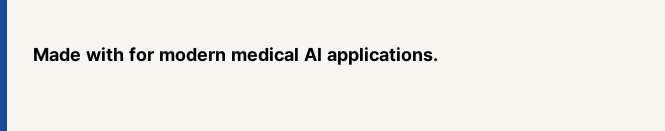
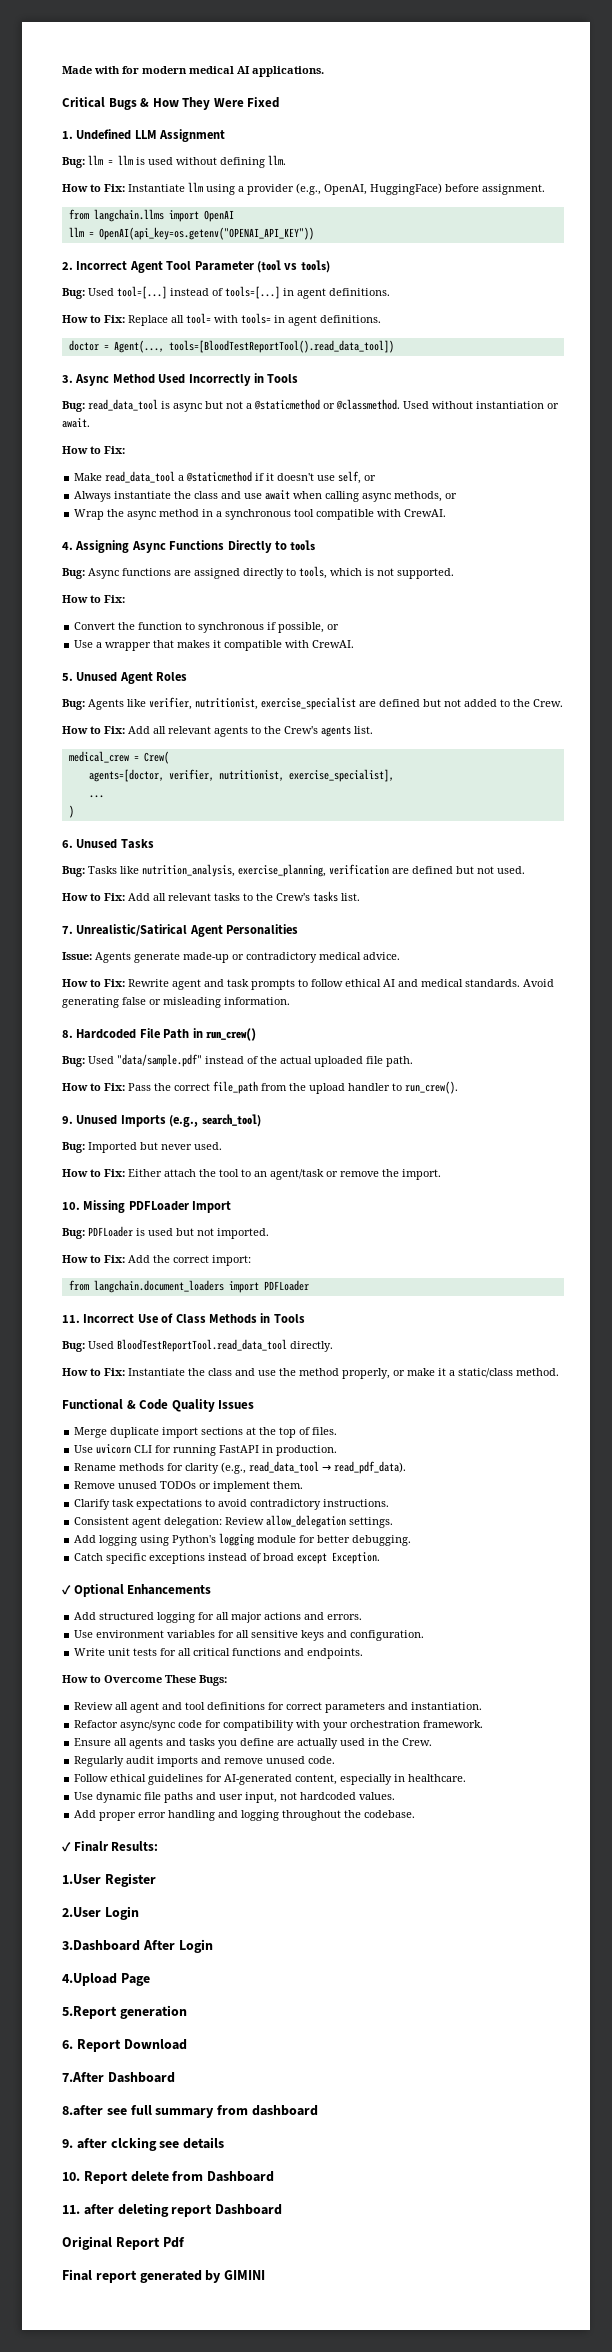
(438, 56) none -> [62,97,280,110] [62,129,226,142] [62,155,286,168] [62,182,545,195] [68,209,234,222] [68,227,314,240] [62,260,330,273] [62,286,390,299] [62,313,381,326] [68,340,394,353] [62,373,299,386] [62,399,559,412] [62,418,90,428] [62,446,125,454] [74,471,377,484] [74,490,458,502] [74,509,447,520] [62,540,316,553] [62,566,454,579] [62,595,125,603] [74,622,340,633] [74,640,355,651] [62,672,188,684] [62,697,563,710] [62,726,373,737] [68,751,169,764] [88,769,394,782] [88,795,104,798] [68,805,74,818] [62,839,154,849] [62,864,525,877] [62,891,360,902] [62,924,299,937] [62,952,400,963] [62,979,554,990] [62,997,290,1008] [62,1028,256,1041] [62,1054,413,1067] [62,1081,458,1094] [62,1114,261,1127] [62,1142,222,1153] [62,1169,441,1180] [62,1200,232,1213] [62,1226,269,1239] [62,1255,251,1266] [68,1280,309,1293] [62,1313,305,1324] [62,1339,333,1352] [62,1368,559,1379] [62,1399,255,1412] [74,1427,338,1438] [74,1444,338,1456] [74,1461,407,1474] [74,1481,304,1492] [74,1499,390,1510] [74,1515,394,1528] [74,1533,412,1546] [74,1552,381,1564] [62,1584,212,1597] [74,1612,363,1623] [74,1630,425,1641] [74,1648,364,1659] [62,1675,227,1686] [74,1702,483,1713] [74,1720,484,1731] [74,1738,433,1749] [74,1756,336,1767] [74,1774,467,1785] [74,1792,396,1803] [74,1810,416,1821] [62,1841,159,1852] [62,1873,156,1887] [62,1906,139,1920] [62,1939,213,1953] [62,1973,150,1986] [62,2005,187,2019] [62,2039,187,2052] [62,2072,175,2083] [62,2105,318,2118] [62,2137,225,2151] [62,2171,275,2184] [62,2203,283,2217] [62,2236,185,2250] [62,2269,266,2283] // Critical Bugs & How They Were Fixed // 1. Undefined LLM Assignment // Bug: llm = llm is used without defining llm. // How to Fix: Instantiate llm using a provider (e.g., OpenAI, HuggingFace) before assignment. // from langchain.llms import OpenAI // llm = OpenAI(api_key=os.getenv("OPENAI_API_KEY")) // 2. Incorrect Agent Tool Parameter (tool vs tools) // Bug: Used tool=[...] instead of tools=[...] in agent definitions. // How to Fix: Replace all tool= with tools= in agent definitions. // doctor = Agent(..., tools=[BloodTestReportTool().read_data_tool]) // 3. Async Method Used Incorrectly in Tools // Bug: read_data_tool is async but not a @staticmethod or @classmethod. Used without instantiation or await. // How to Fix: // Make read_data_tool a @staticmethod if it doesn't use self, or // Always instantiate the class and use await when calling async methods, or // Wrap the async method in a synchronous tool compatible with CrewAI. // 4. Assigning Async Functions Directly to tools // Bug: Async functions are assigned directly to tools, which is not supported. // How to Fix: // Convert the function to synchronous if possible, or // Use a wrapper that makes it compatible with CrewAI. // 5. Unused Agent Roles // Bug: Agents like verifier, nutritionist, exercise_specialist are defined but not added to the Crew. // How to Fix: Add all relevant agents to the Crew's agents list. // medical_crew = Crew( // agents=[doctor, verifier, nutritionist, exercise_specialist], // ... // ) // 6. Unused Tasks // Bug: Tasks like nutrition_analysis, exercise_planning, verification are defined but not used. // How to Fix: Add all relevant tasks to the Crew's tasks list. // 7. Unrealistic/Satirical Agent Personalities // Issue: Agents generate made-up or contradictory medical advice. // How to Fix: Rewrite agent and task prompts to follow ethical AI and medical standards. Avoid generating false or misleading information. // 8. Hardcoded File Path in run_crew() // Bug: Used "data/sample.pdf" instead of the actual uploaded file path. // How to Fix: Pass the correct file_path from the upload handler to run_crew(). // 9. Unused Imports (e.g., search_tool) // Bug: Imported but never used. // How to Fix: Either attach the tool to an agent/task or remove the import. // 10. Missing PDFLoader Import // Bug: PDFLoader is used but not imported. // How to Fix: Add the correct import: // from langchain.document_loaders import PDFLoader // 11. Incorrect Use of Class Methods in Tools // Bug: Used BloodTestReportTool.read_data_tool directly. // How to Fix: Instantiate the class and use the method properly, or make it a static/class method. // Functional & Code Quality Issues // Merge duplicate import sections at the top of files. // Use uvicorn CLI for running FastAPI in production. // Rename methods for clarity (e.g., read_data_tool → read_pdf_data). // Remove unused TODOs or implement them. // Clarify task expectations to avoid contradictory instructions. // Consistent agent delegation: Review allow_delegation settings. // Add logging using Python's logging module for better debugging. // Catch specific exceptions instead of broad except Exception. // ✓ Optional Enhancements // Add structured logging for all major actions and errors. // Use environment variables for all sensitive keys and configuration. // Write unit tests for all critical functions and endpoints. // How to Overcome These Bugs: // Review all agent and tool definitions for correct parameters and instantiation. // Refactor async/sync code for compatibility with your orchestration framework. // Ensure all agents and tasks you define are actually used in the Crew. // Regularly audit imports and remove unused code. // Follow ethical guidelines for AI-generated content, especially in healthcare. // Use dynamic file paths and user input, not hardcoded values. // Add proper error handling and logging throughout the codebase. // ✓ Finalr Results: // 1.User Register // 2.User Login // 3.Dashboard After Login // 4.Upload Page // 5.Report generation // 6. Report Download // 7.After Dashboard // 8.after see full summary from dashboard // 9. after clcking see details // 10. Report delete from Dashboard // 11. after deleting report Dashboard // Original Report Pdf // Final report generated by GIMINI

